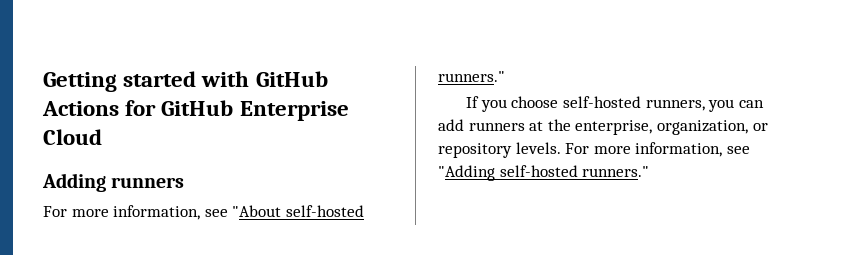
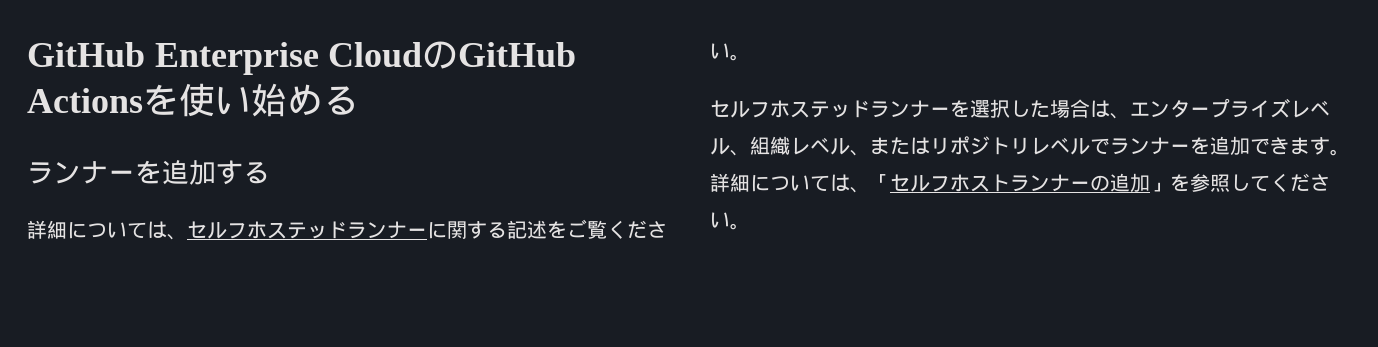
[43,71,328,92] [42,100,349,121] [43,129,102,145] [42,173,185,192] [43,205,364,220] [438,71,505,82] [466,96,764,112] [438,119,768,135] [438,142,750,158] [438,165,650,181] Getting started with GitHub Actions for GitHub Enterprise Cloud // Adding runners // For more information, see "About self-hosted runners." // If you choose self-hosted runners, you can add runners at the enterprise, organization, or repository levels. For more information, see "Adding self-hosted runners." -> [27,41,577,75] [27,83,359,117] [27,160,270,185] [27,219,667,240] [710,43,750,61] [710,98,1330,119] [710,136,1350,156] [710,173,1330,193] [710,212,750,230] GitHub Enterprise CloudのGitHub Actionsを使い始める // ランナーを追加する // 詳細については、セルフホステッドランナーに関する記述をご覧ください。 // セルフホステッドランナーを選択した場合は、エンタープライズレベル、組織レベル、またはリポジトリレベルでランナーを追加できます。詳細については、「セルフホストランナーの追加」を参照してください。

